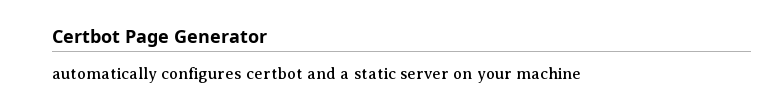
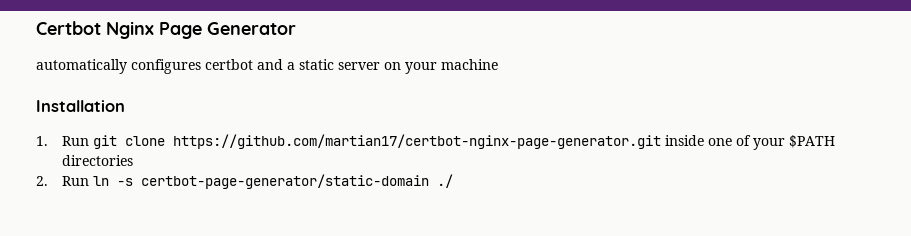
(120, 36) none -> [106,21,154,39] Nginx
(581, 73) none -> [36,100,125,112] [36,134,835,150] [61,155,133,166] [36,174,453,189] // Installation // 1. Run git clone https://github.com/martian17/certbot-nginx-page-generator.git inside one of your $PATH directories // 2. Run ln -s certbot-page-generator/static-domain ./

